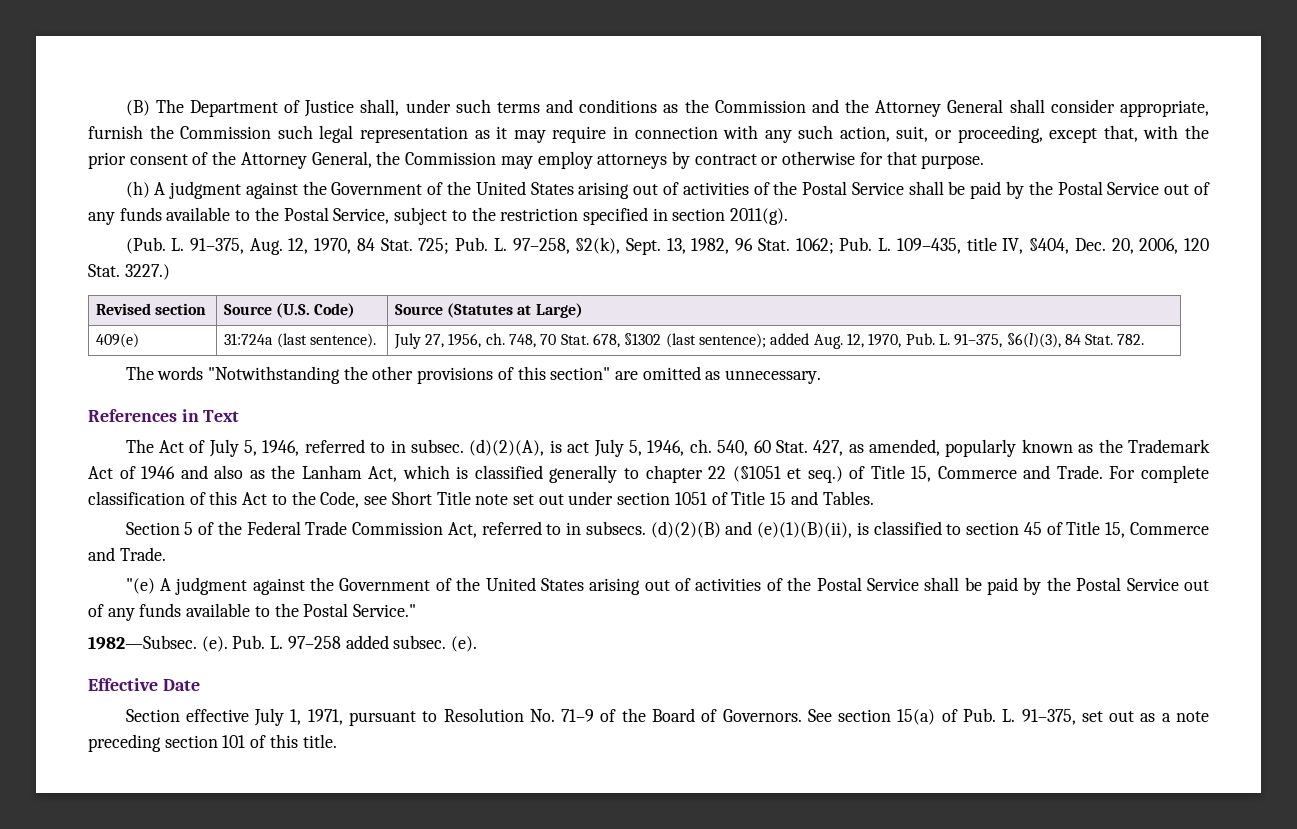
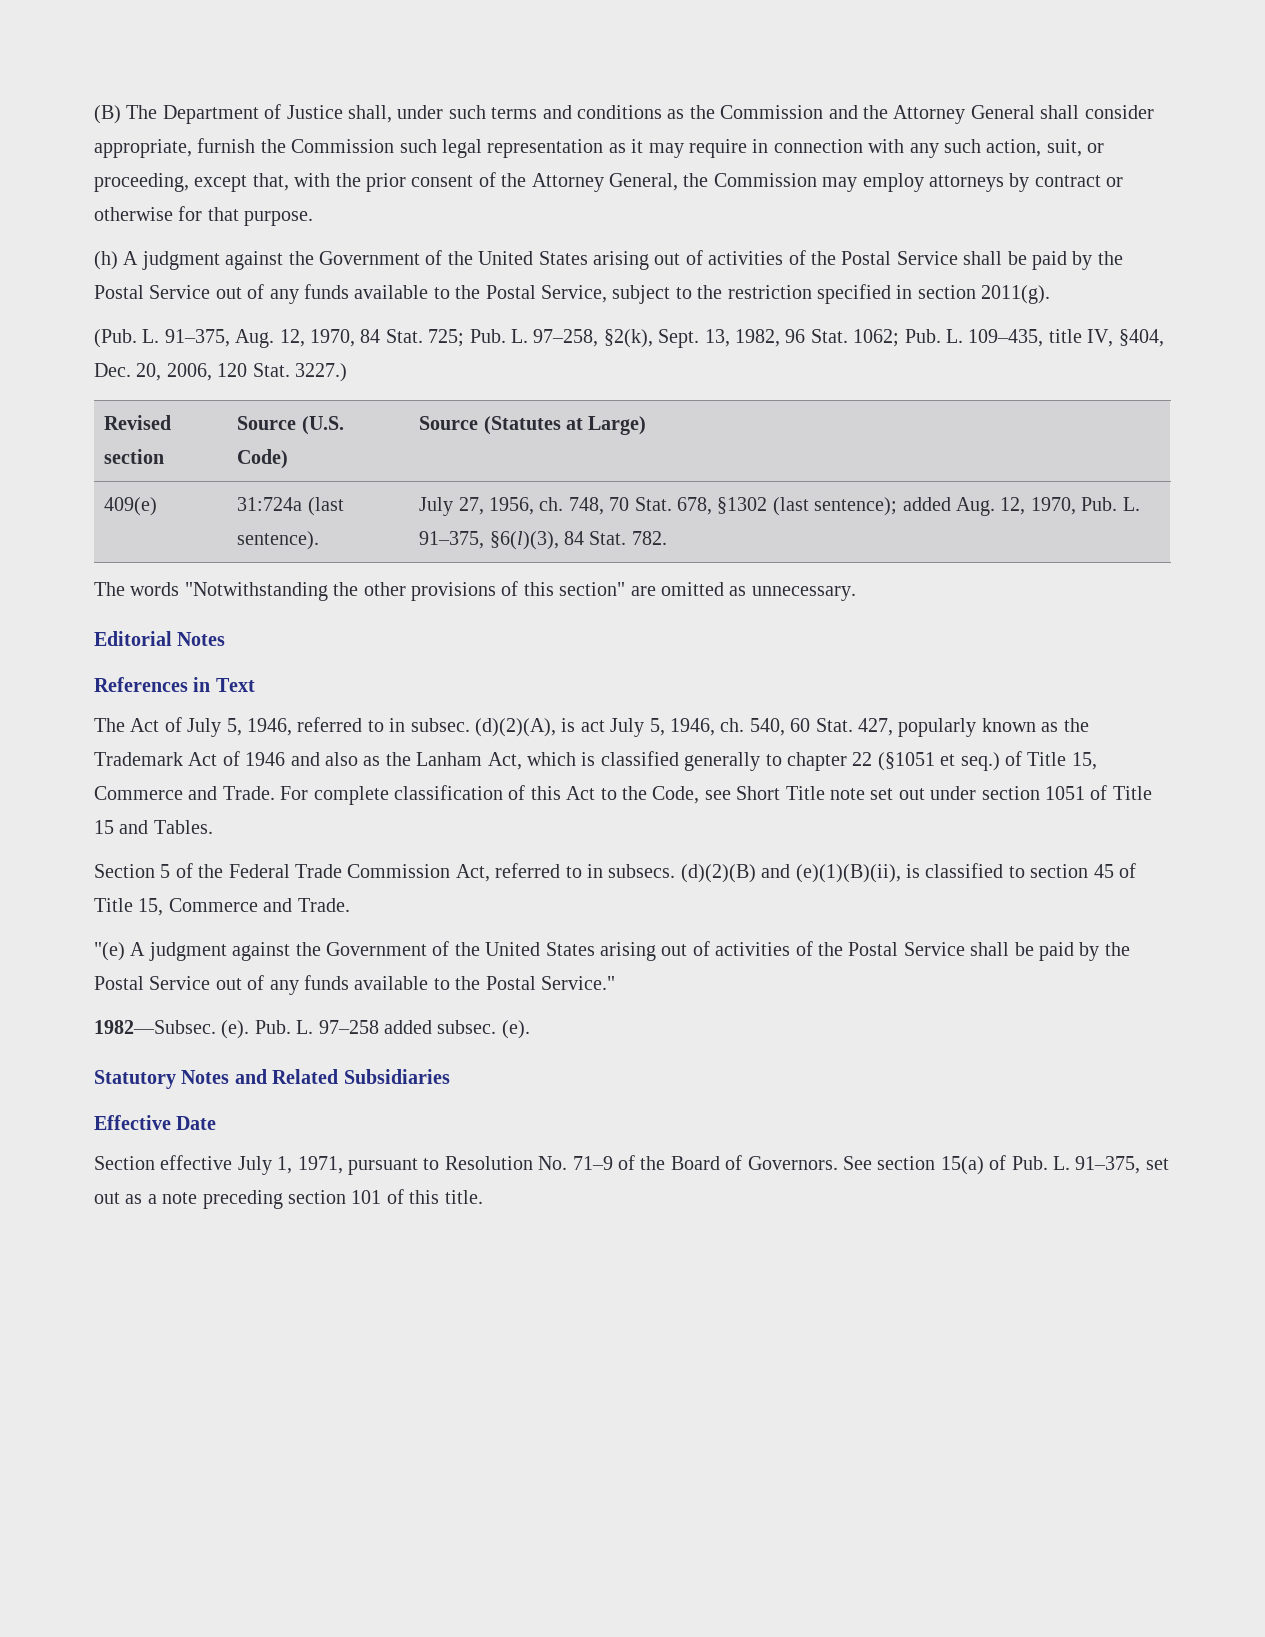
(822, 377) none -> [94,631,226,646] // Editorial Notes
[848,439,941,456] as amended, -> (893, 727) none
(478, 644) none -> [94,1069,450,1089] // Statutory Notes and Related Subsidiaries

